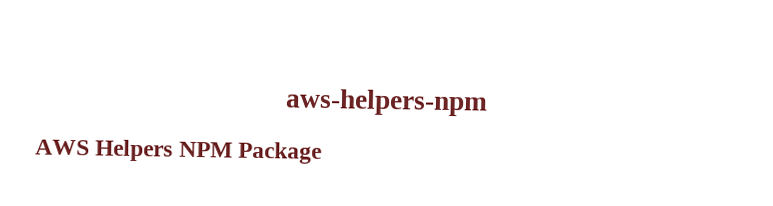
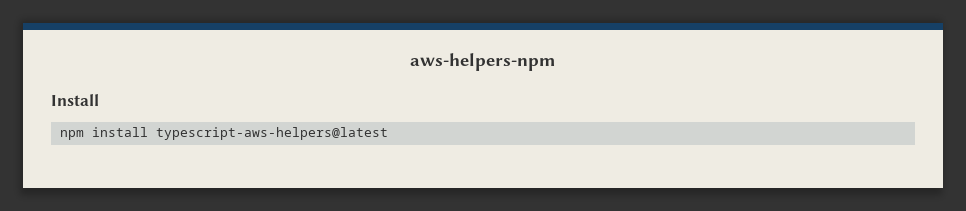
[35,139,323,164] AWS Helpers NPM Package -> [51,94,99,106] [59,127,388,140] Install // npm install typescript-aws-helpers@latest

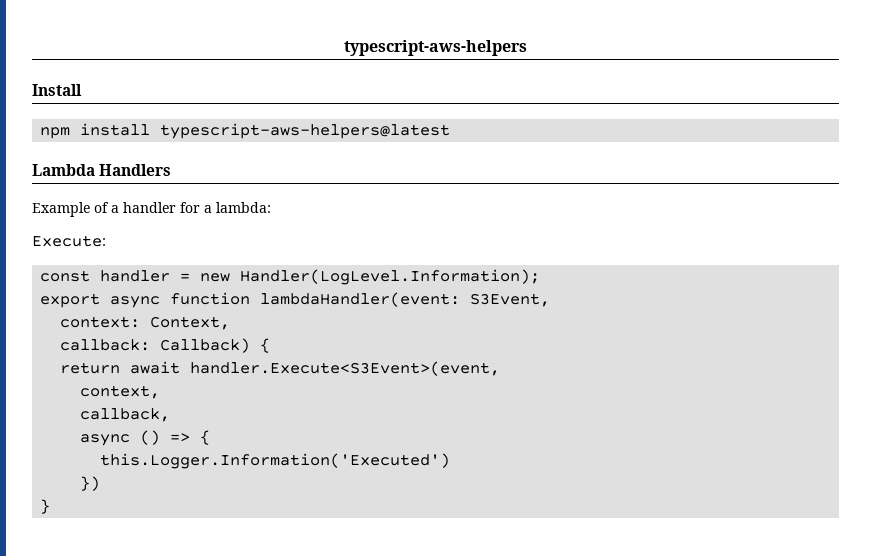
[410,53,556,71] aws-helpers-npm -> [344,40,527,56] typescript-aws-helpers
(388, 133) none -> [32,164,172,176] [32,202,271,217] [32,235,106,247] [40,269,541,285] [40,292,551,308] [60,316,231,330] [60,338,271,353] [60,361,501,376] [80,385,161,399] [80,408,171,422] [80,430,211,446] [100,453,451,469] [80,476,101,491] [40,499,51,514] // Lambda Handlers // Example of a handler for a lambda: // Execute: // const handler = new Handler(LogLevel.Information); // export async function lambdaHandler(event: S3Event, // context: Context, // callback: Callback) { // return await handler.Execute<S3Event>(event, // context, // callback, // async () => { // this.Logger.Information('Executed') // }) // }

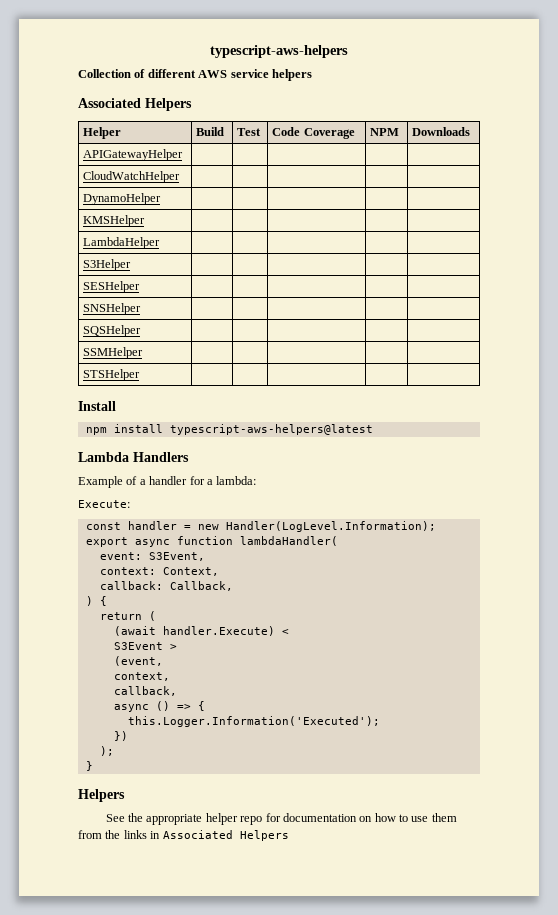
(527, 48) none -> [78,69,312,81] [78,98,192,111] [83,127,122,139] [196,127,225,136] [237,128,262,136] [272,127,355,139] [370,128,400,136] [412,127,471,136] [83,149,184,161] [83,171,181,183] [83,193,162,205] [83,215,146,227] [83,237,161,249] [83,259,132,271] [83,281,141,293] [83,303,142,315] [83,325,142,337] [83,347,144,359] [83,369,141,381] // Collection of different AWS service helpers // Associated Helpers // Helper | Build | Test | Code Coverage | NPM | Downloads // APIGatewayHelper | | | | | // CloudWatchHelper | | | | | // DynamoHelper | | | | | // KMSHelper | | | | | // LambdaHelper | | | | | // S3Helper | | | | | // SESHelper | | | | | // SNSHelper | | | | | // SQSHelper | | | | | // SSMHelper | | | | | // STSHelper | | | | |
[260,292,461,307] lambdaHandler(event: -> [239,536,338,546] [99,552,142,560] lambdaHandler( // event:
[160,338,251,353] Callback) -> [169,581,233,591] [85,596,93,606] Callback, // )
[130,361,501,376] await handler.Execute<S3Event>(event, -> [148,611,156,621] [113,626,289,636] [113,642,177,650] [113,656,163,666] ( // (await handler.Execute) < // S3Event > // (event,
[100,453,451,469] this.Logger.Information('Executed') -> [127,716,380,727] this.Logger.Information('Executed');
(101, 483) none -> [99,746,114,756] // );
(51, 506) none -> [78,789,125,802] [105,813,457,825] [78,830,289,841] // Helpers // See the appropriate helper repo for documentation on how to use them from the links in Associated Helpers

